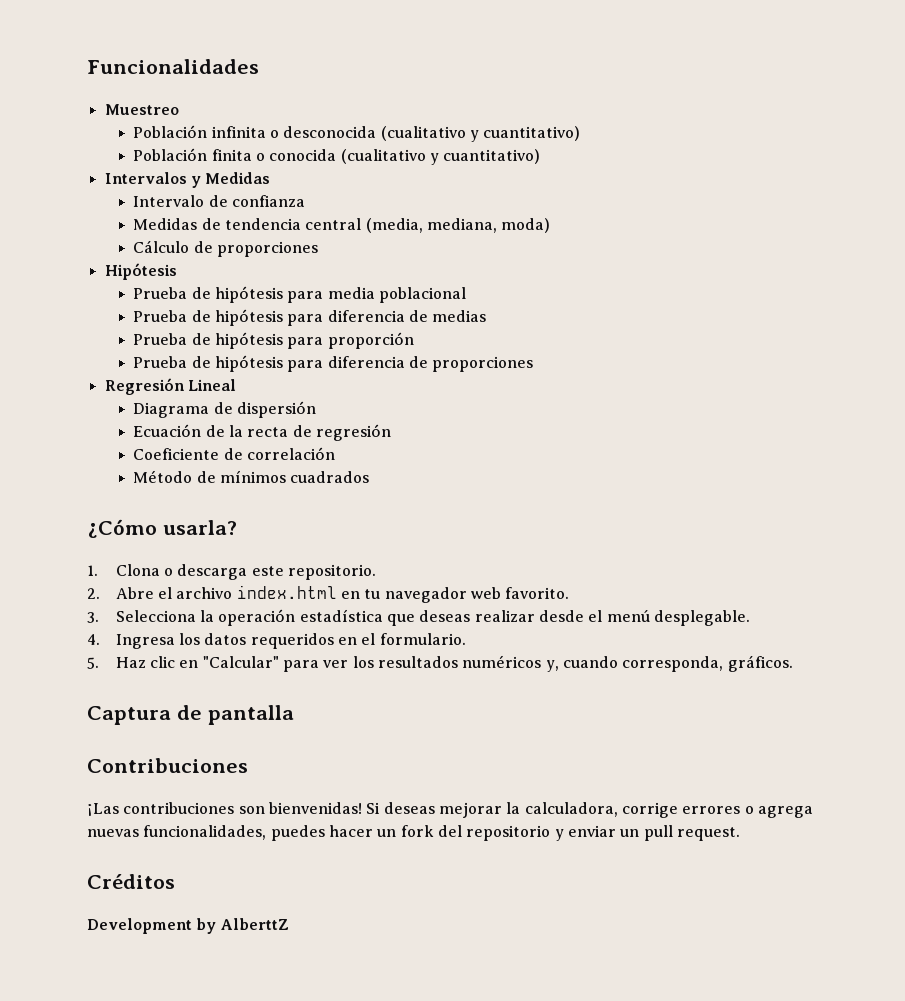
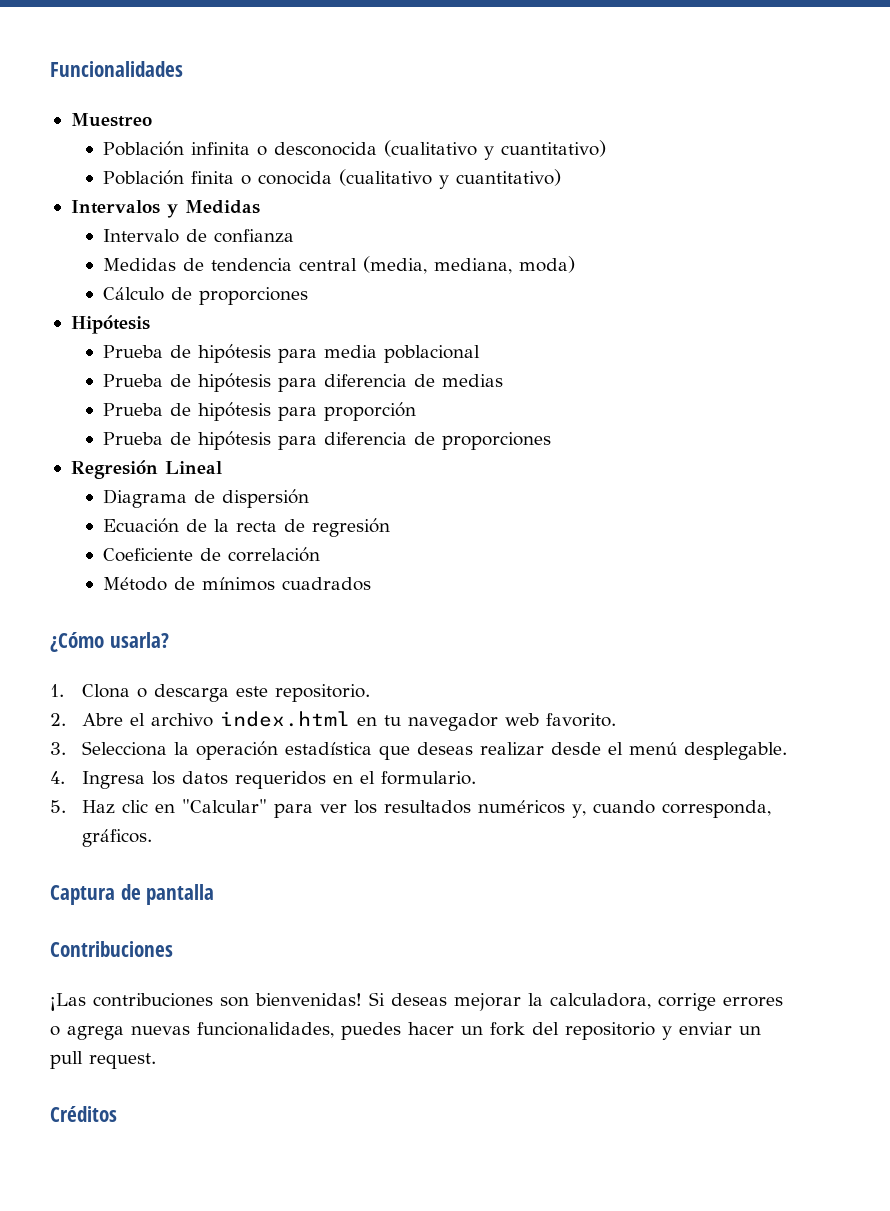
[87,918,289,934] // Development by AlberttZ -> (117, 1114) none

